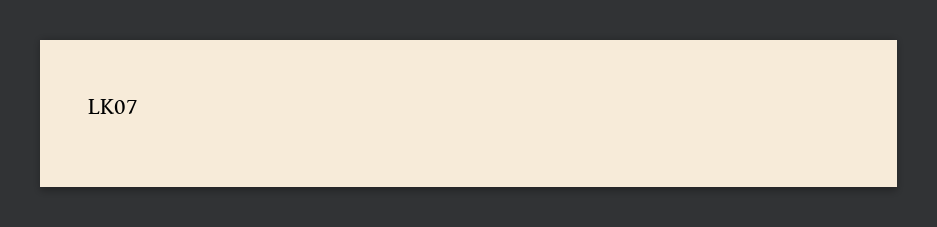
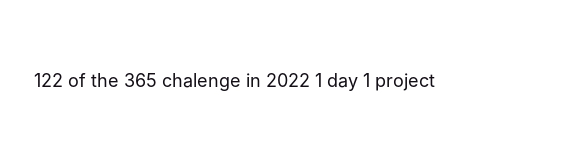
[88,99,138,114] LK07 -> [34,73,435,91] 122 of the 365 chalenge in 2022 1 day 1 project

